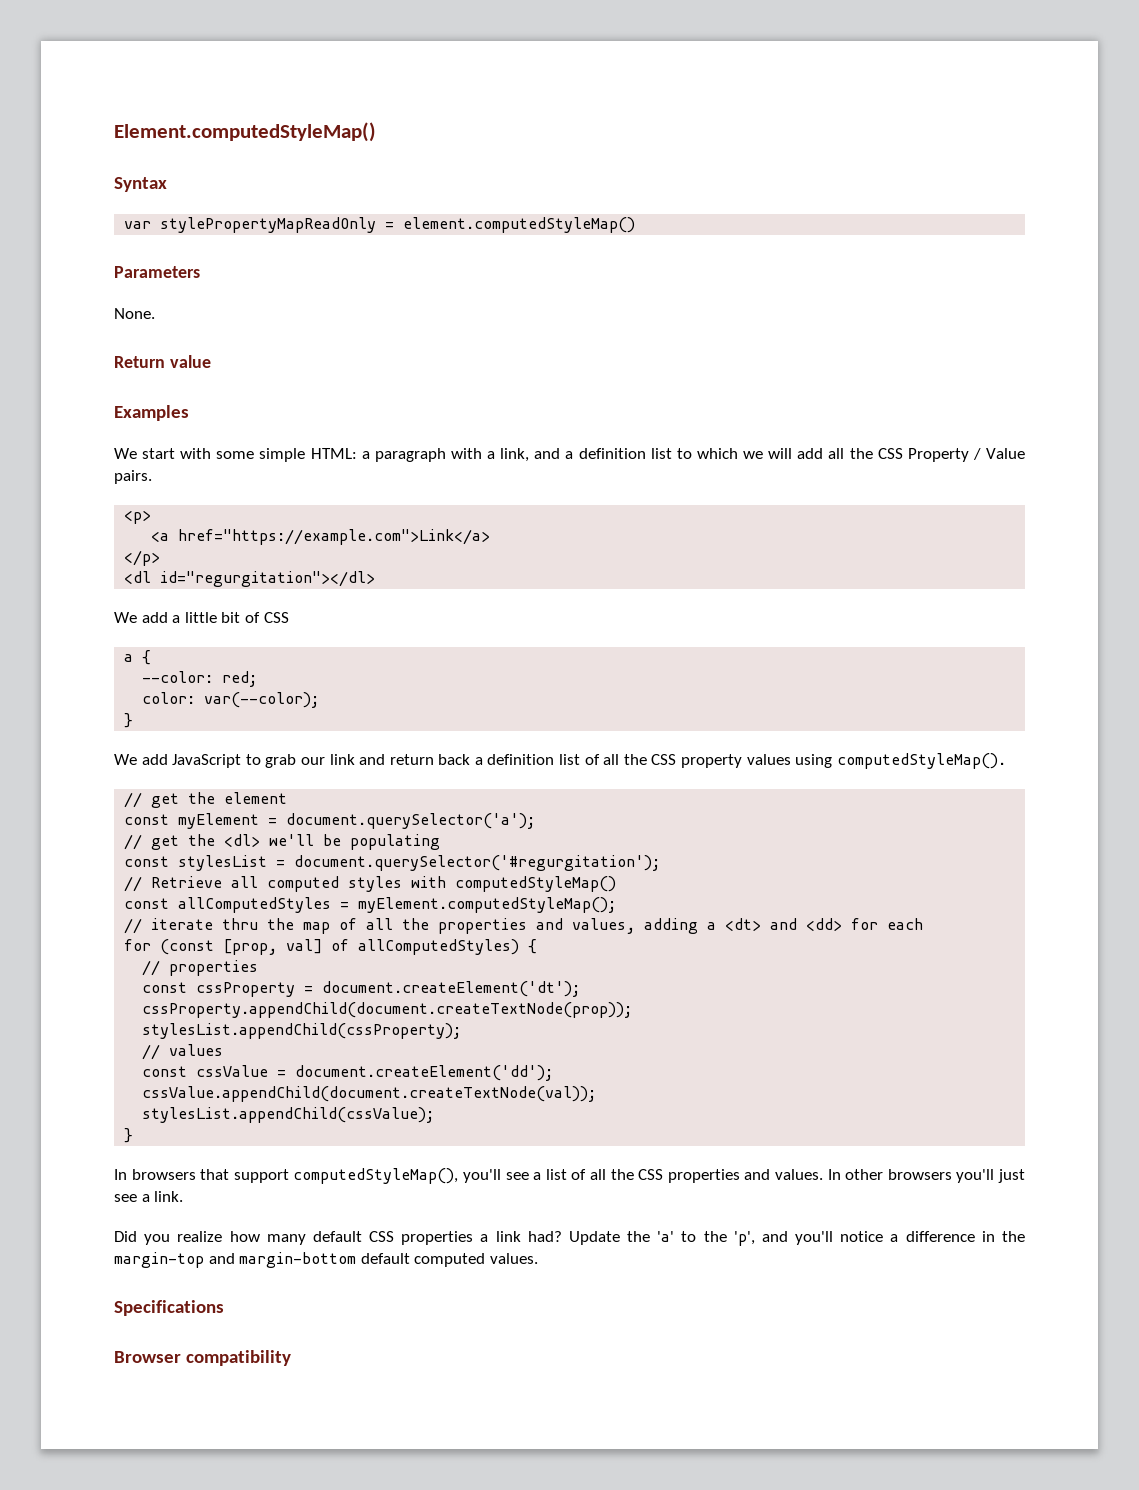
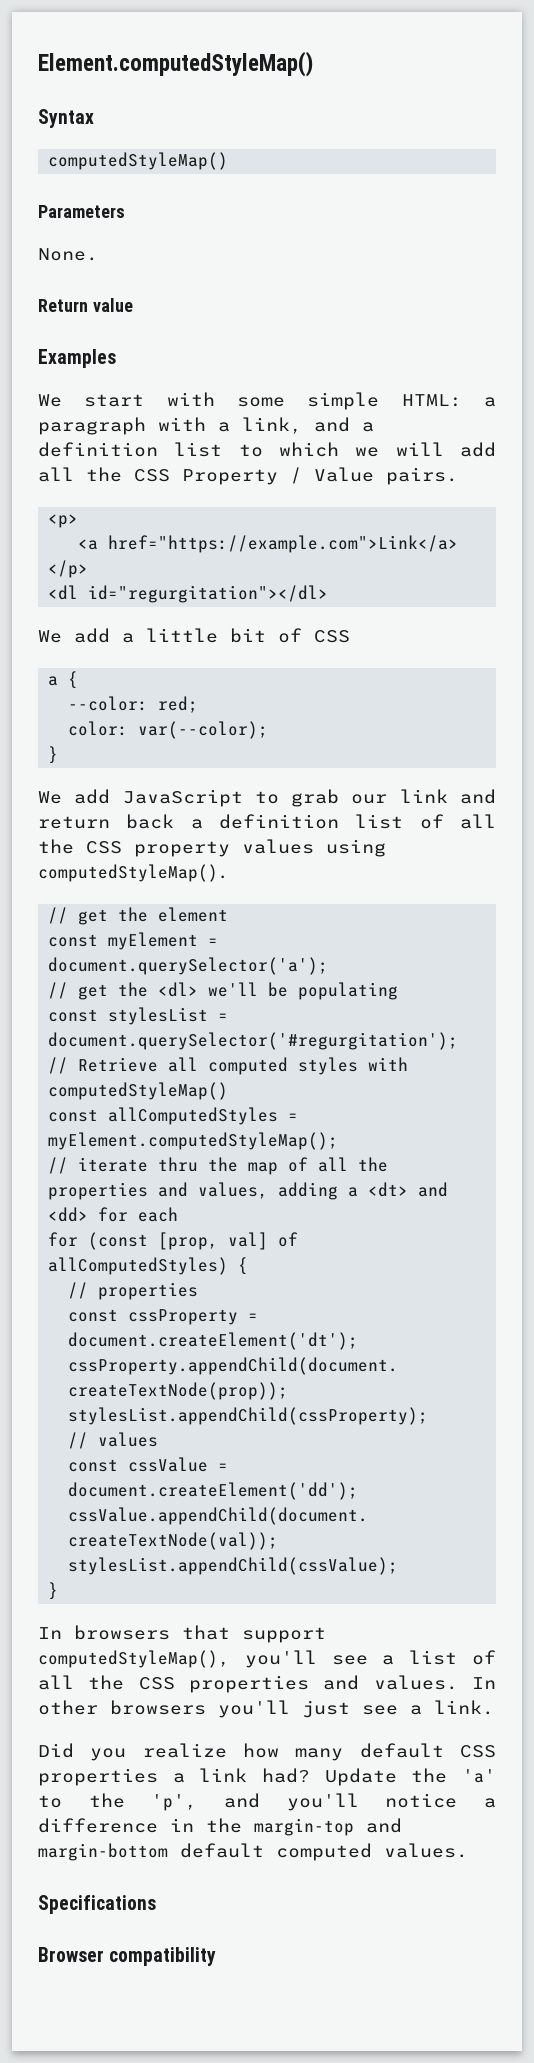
[124,217,636,233] var stylePropertyMapReadOnly = element.computedStyleMap() -> [48,152,229,170] computedStyleMap()

